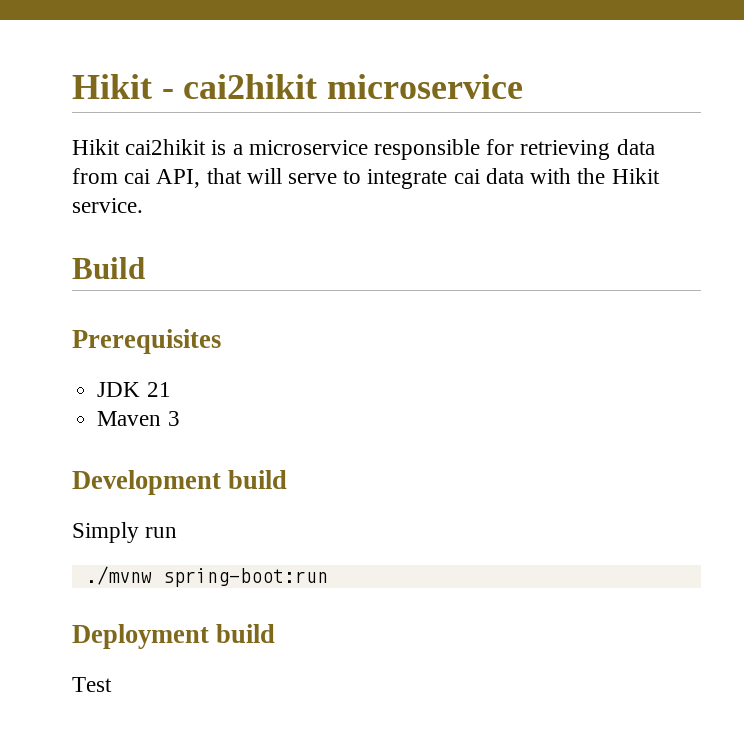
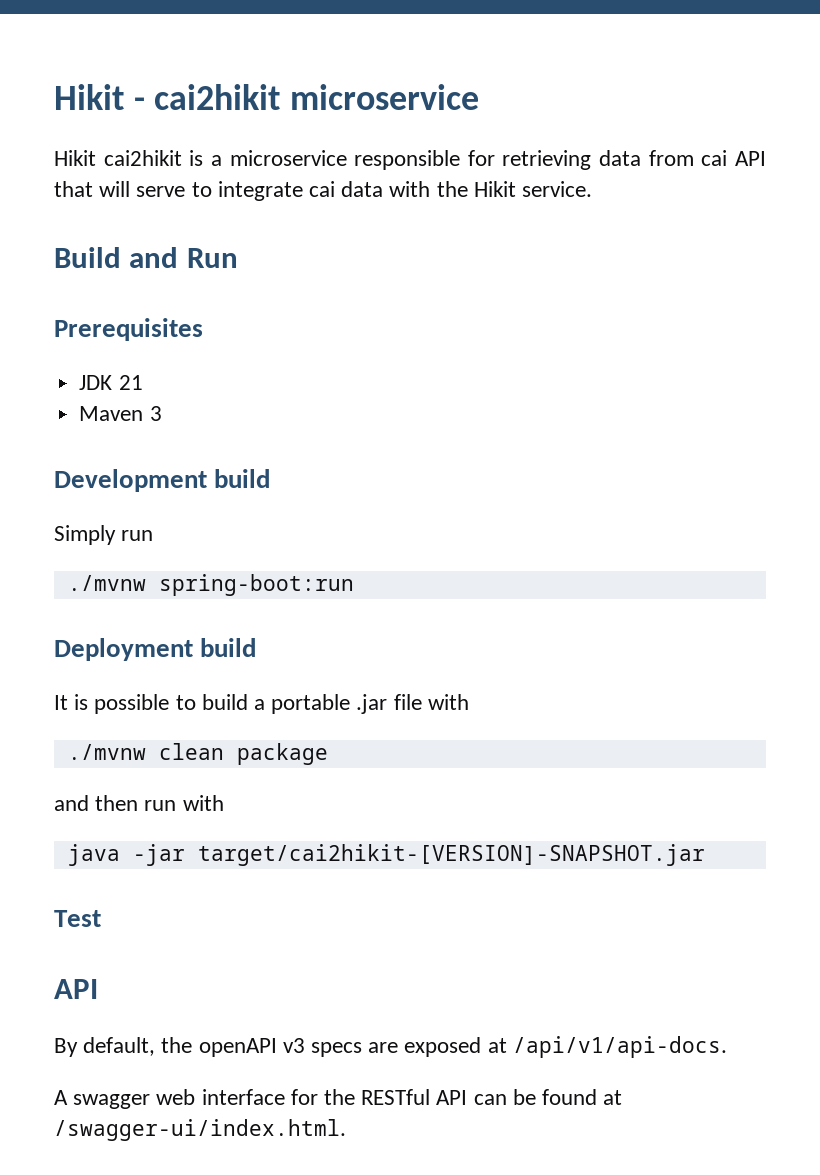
[156,169,201,188] API, -> [734,151,766,166] API
(145, 268) none -> [129,247,238,268] and Run
[72,677,112,692] Test -> [54,694,469,714] [67,743,328,765] [54,795,224,811] [67,844,705,866] [54,910,101,927] [54,979,98,999] [54,1036,727,1058] [54,1089,623,1109] [54,1119,346,1141] It is possible to build a portable .jar file with // ./mvnw clean package // and then run with // java -jar target/cai2hikit-[VERSION]-SNAPSHOT.jar // Test // API // By default, the openAPI v3 specs are exposed at /api/v1/api-docs. // A swagger web interface for the RESTful API can be found at /swagger-ui/index.html.

